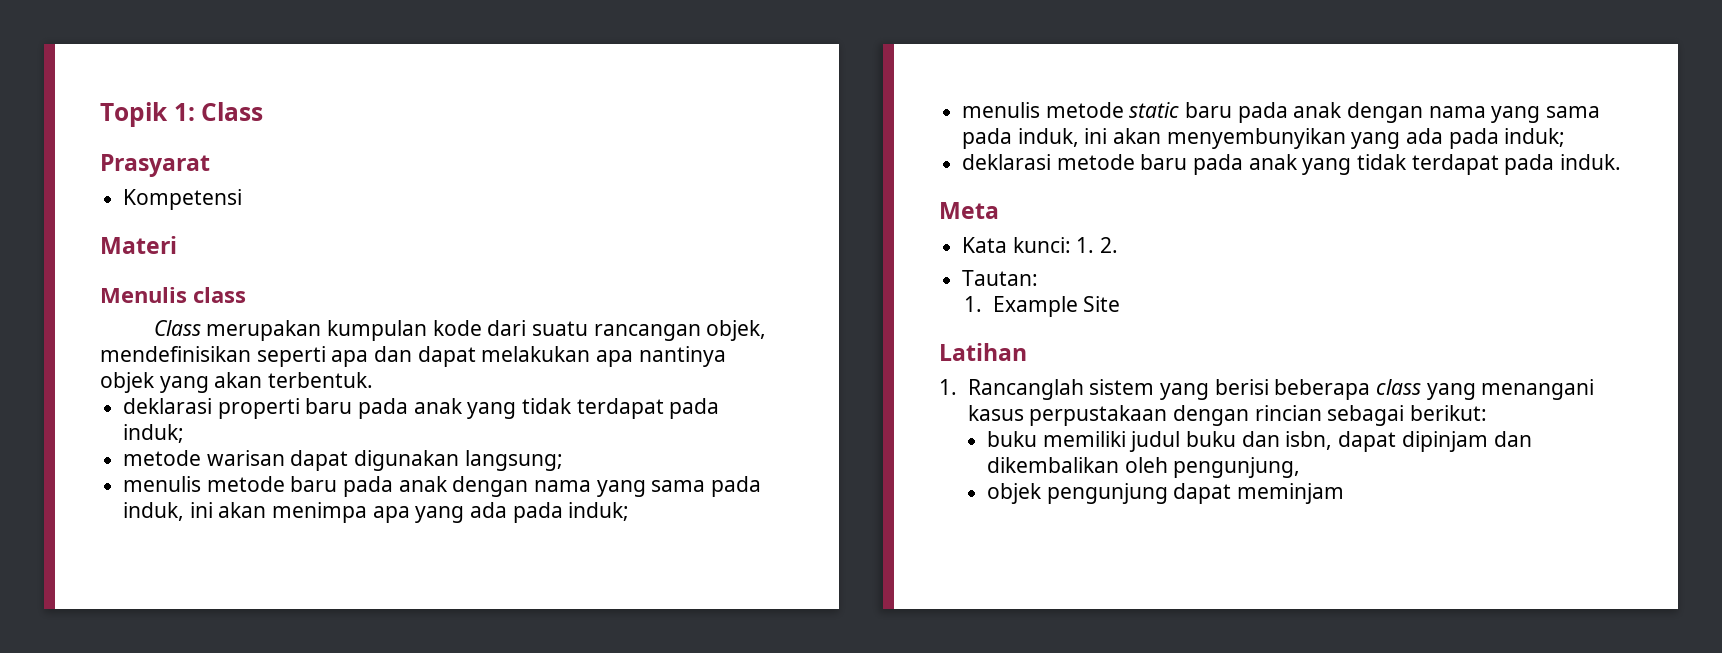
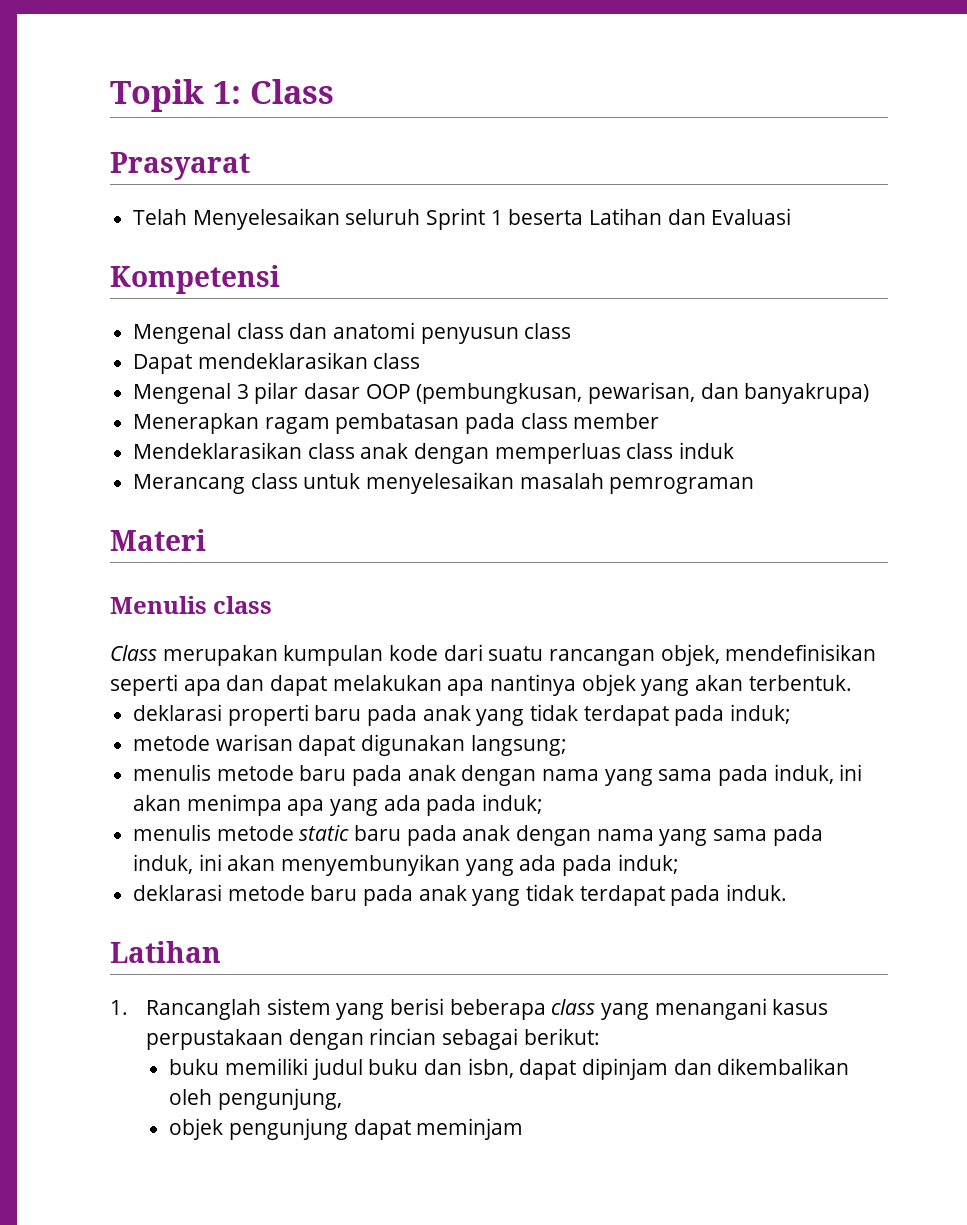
[123,189,243,210] Kompetensi -> [133,208,792,230] [110,265,280,294] [133,322,572,344] [133,352,421,374] [133,382,870,404] [133,413,660,434] [133,442,735,464] [133,472,755,494] Telah Menyelesaikan seluruh Sprint 1 beserta Latihan dan Evaluasi // Kompetensi // Mengenal class dan anatomi penyusun class // Dapat mendeklarasikan class // Mengenal 3 pilar dasar OOP (pembungkusan, pewarisan, dan banyakrupa) // Menerapkan ragam pembatasan pada class member // Mendeklarasikan class anak dengan memperluas class induk // Merancang class untuk menyelesaikan masalah pemrograman
[939,202,999,219] [962,237,1119,253] [962,270,1039,286] [964,296,1121,317] // Meta // Kata kunci: 1. 2. // Tautan: // 1. Example Site -> (788, 892) none

